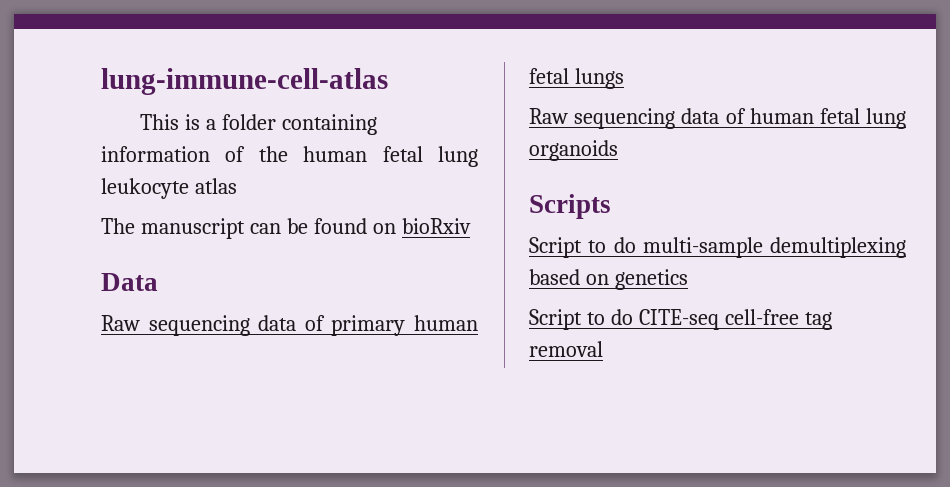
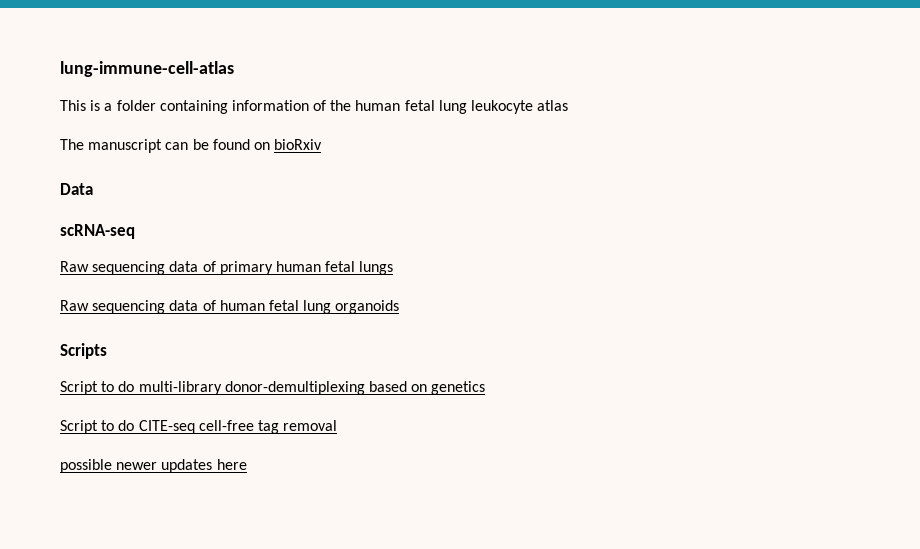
(158, 282) none -> [60,224,135,239] // scRNA-seq
[642,237,906,258] multi-sample demultiplexing -> [138,381,365,395] multi-library donor-demultiplexing
(603, 349) none -> [60,459,247,473] // possible newer updates here

